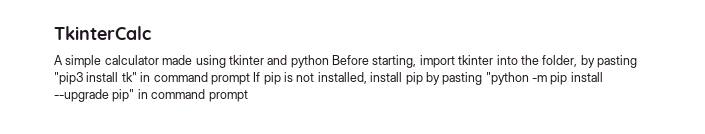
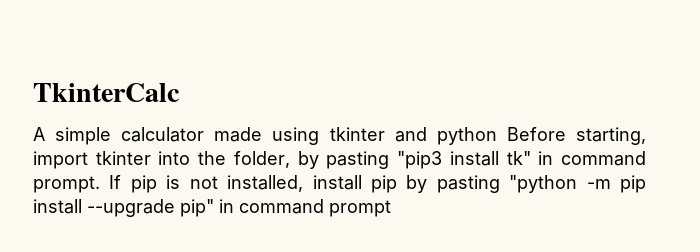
[210,73,250,85] prompt -> [33,176,100,193] prompt.

